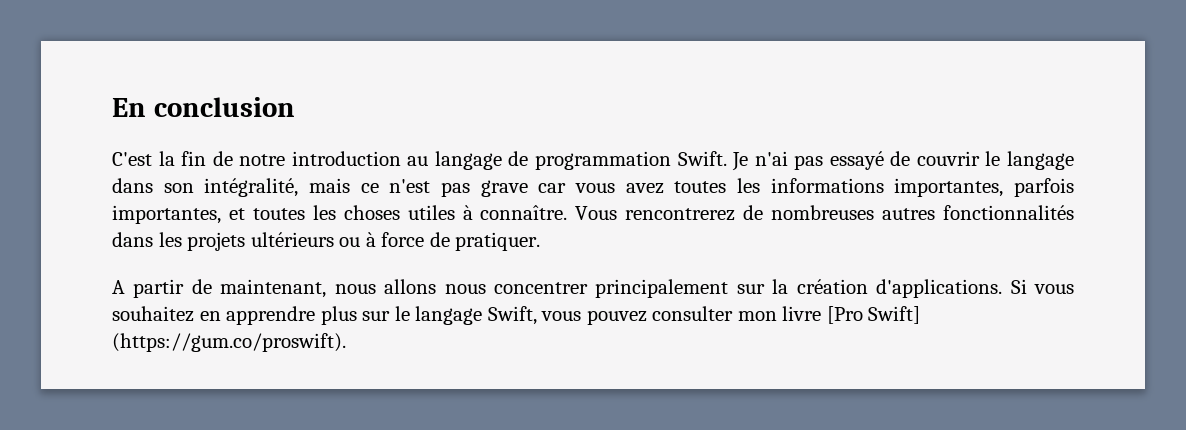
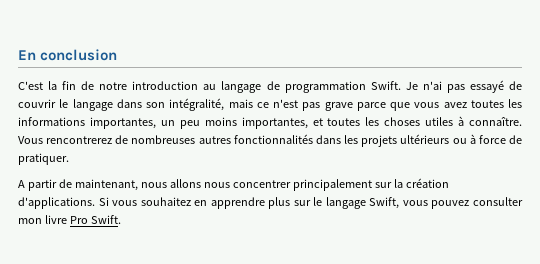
[538,183,567,193] car -> [356,102,410,111] parce que
[1013,178,1074,197] parfois -> [160,117,237,129] un peu moins
[826,306,921,324] [112,333,346,352] [Pro Swift] (https://gum.co/proswift). -> [69,215,121,224] Pro Swift.

